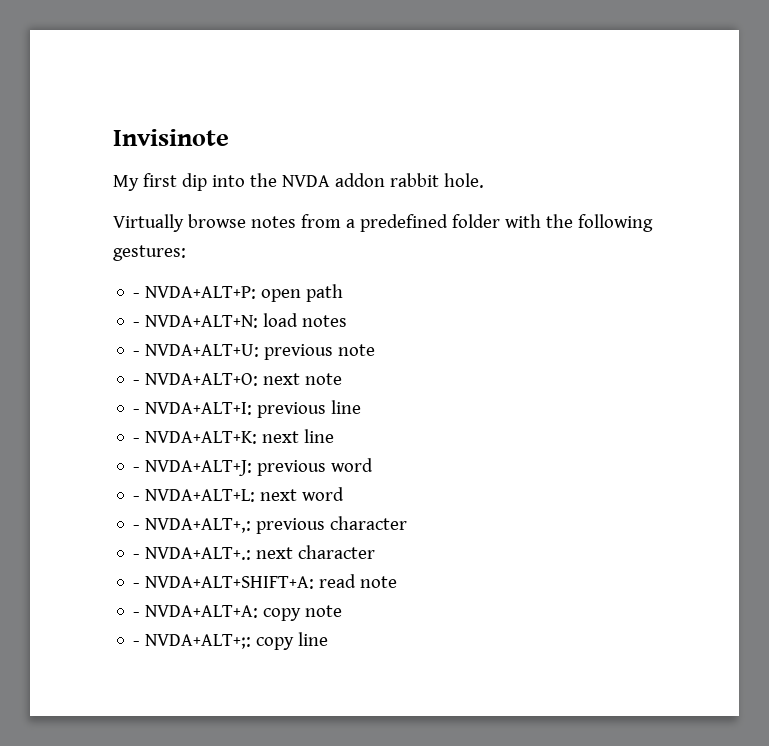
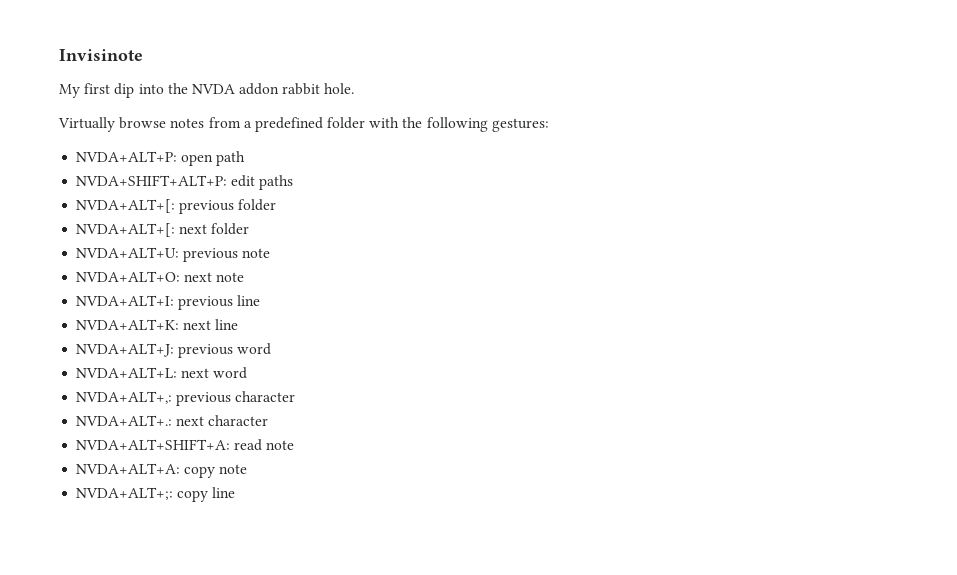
[133,293,141,298] - -> (549, 125) none
[133,313,348,328] [133,351,141,356] - NVDA+ALT+N: load notes // - -> [76,175,294,190] [76,199,277,214] [76,223,250,237] NVDA+SHIFT+ALT+P: edit paths // NVDA+ALT+[: previous folder // NVDA+ALT+[: next folder //
[133,380,141,385] - -> (271, 253) none
[133,409,141,414] - -> (245, 277) none
[133,438,141,443] - -> (261, 300) none
[133,467,141,472] - -> (239, 324) none
[133,496,141,501] - -> (272, 349) none
[133,525,141,530] - -> (248, 373) none
[133,554,141,559] - -> (296, 396) none
[133,583,141,588] - -> (269, 420) none
[133,612,141,617] - -> (295, 445) none
[133,641,141,646] - -> (248, 469) none

